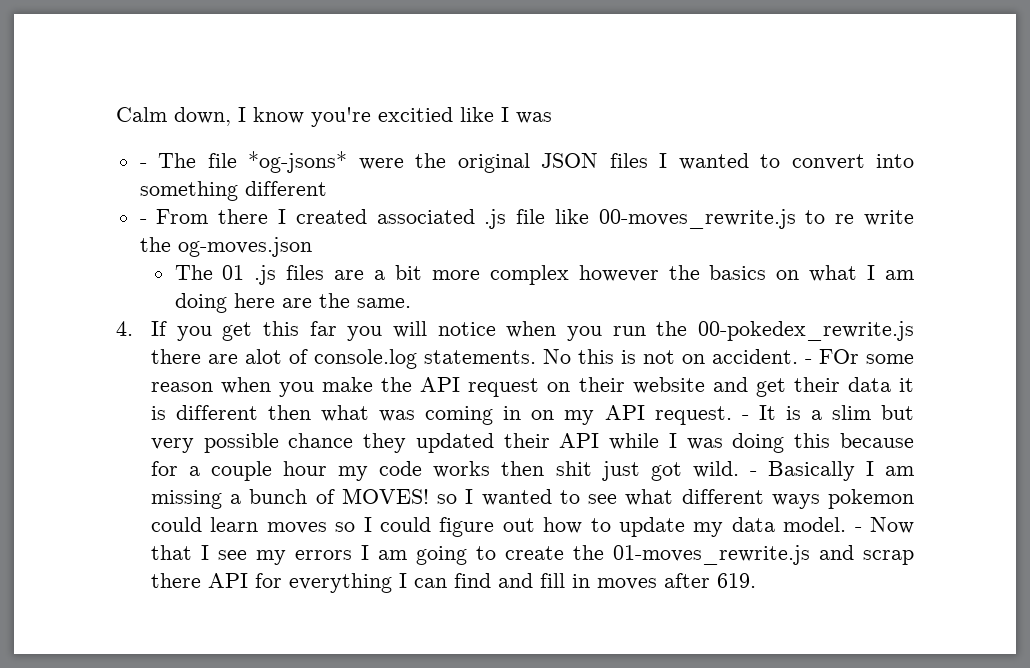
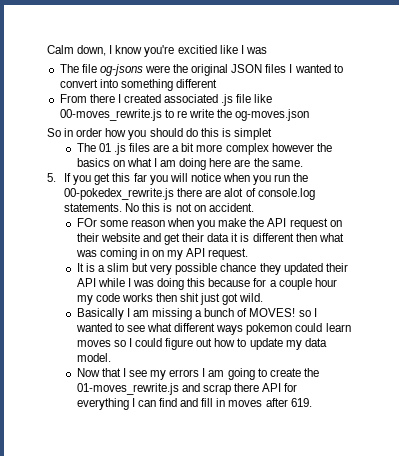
[139,163,147,168] - -> (267, 50) none
[248,151,348,173] *og-jsons* -> [99,64,143,76] og-jsons
[139,219,147,224] - -> (217, 83) none
(312, 247) none -> [47,128,272,140] // So in order how you should do this is simplet
[116,321,133,336] 4. -> [47,173,56,182] 5.
[804,359,812,364] - -> (254, 207) //
[741,415,749,420] - -> (249, 254) //
[749,471,757,476] - -> (264, 297) //
[854,527,862,532] - -> (111, 357) //

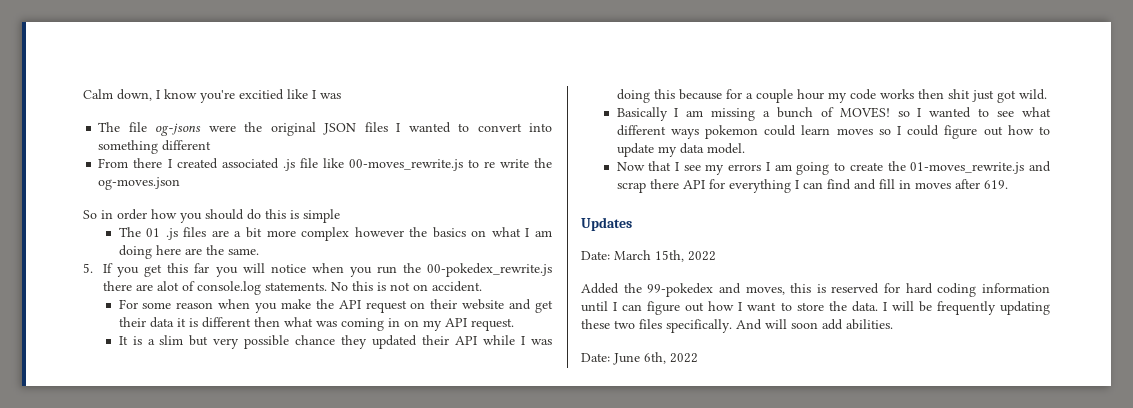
[233,128,272,140] simplet -> [303,209,340,223] simple
[76,218,97,227] FOr -> [118,299,138,309] For
(312, 402) none -> [581,217,632,231] [581,250,716,262] [581,283,1050,297] [581,301,1050,315] [581,319,893,333] [581,352,698,365] // Updates // Date: March 15th, 2022 // Added the 99-pokedex and moves, this is reserved for hard coding information until I can figure out how I want to store the data. I will be frequently updating these two files specifically. And will soon add abilities. // Date: June 6th, 2022

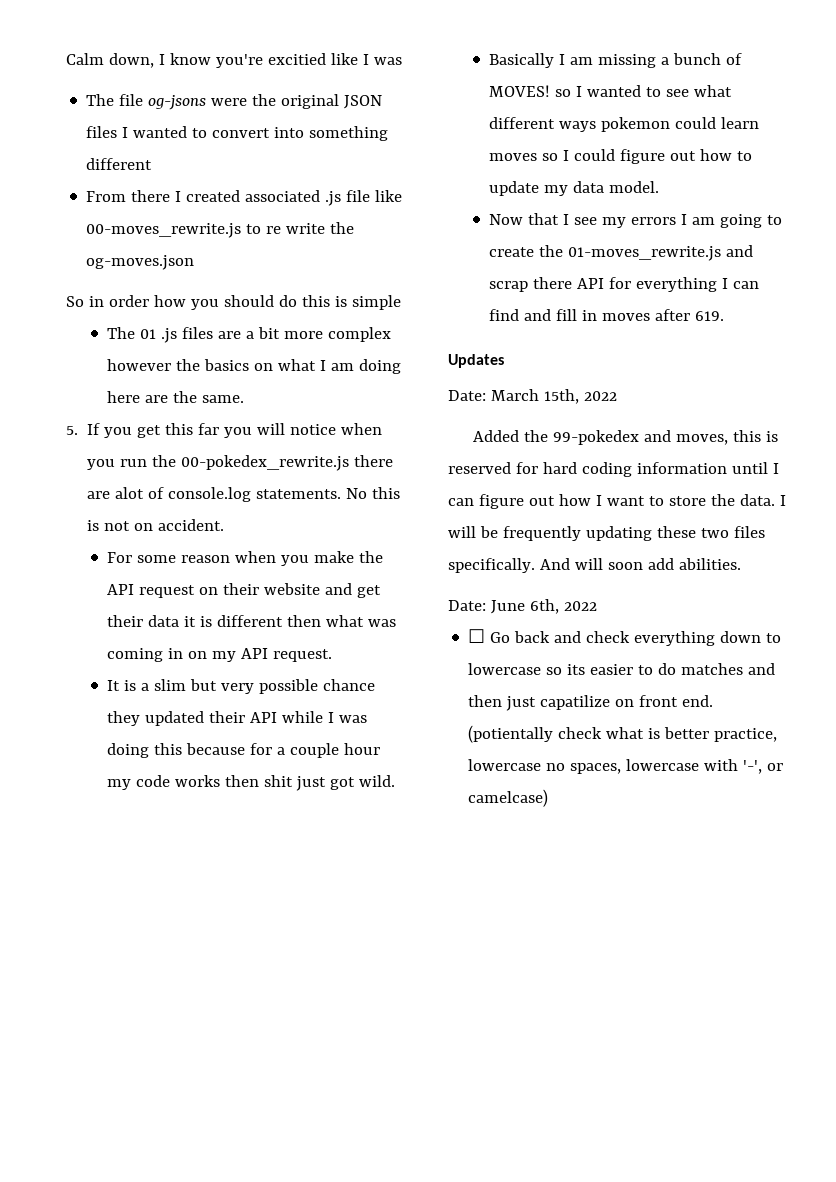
(698, 358) none -> [468,629,782,646] [468,663,776,675] [468,695,714,711] [468,725,778,743] [468,759,784,774] [468,789,549,807] // ☐ Go back and check everything down to lowercase so its easier to do matches and then just capatilize on front end. (potientally check what is better practice, lowercase no spaces, lowercase with '-', or camelcase)

